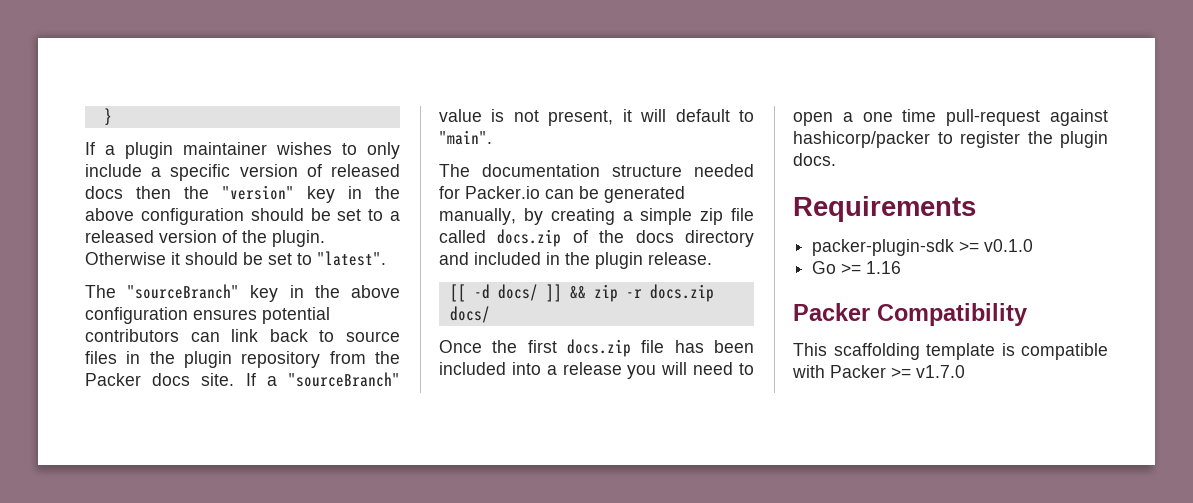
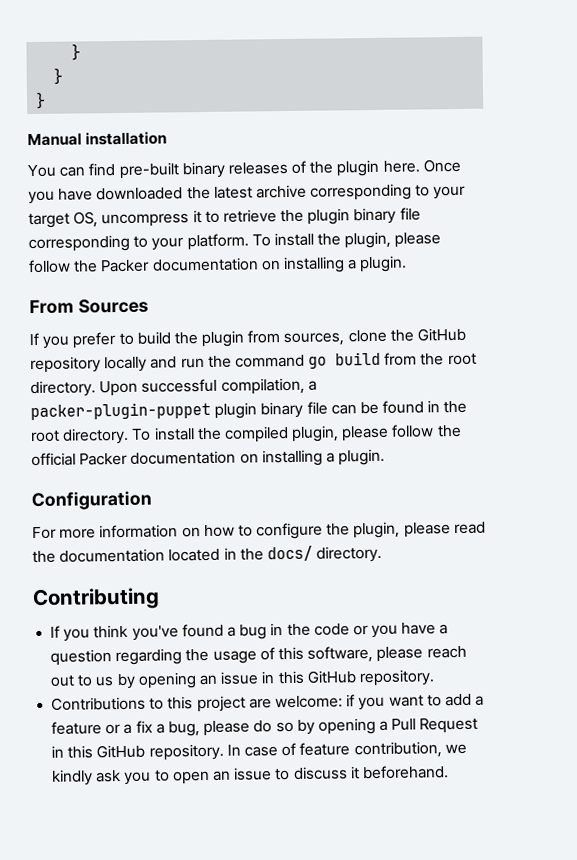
[103,108,112,126] [85,142,400,159] [85,164,400,181] [85,185,400,203] [85,208,400,225] [85,230,325,247] [85,251,386,266] [85,284,400,302] [85,307,330,324] [85,329,400,342] [85,351,400,368] [85,372,400,387] [439,109,754,126] [439,130,492,145] [439,164,754,177] [439,186,685,203] [439,208,754,225] [439,229,754,247] [439,252,712,269] [449,284,714,302] [449,306,490,323] [439,339,754,357] [439,362,754,379] [793,109,1108,126] [793,131,1108,148] [793,153,836,166] [793,196,976,222] [812,239,1034,256] [812,261,902,274] [793,303,1027,326] [793,343,1108,360] [792,365,965,378] } // If a plugin maintainer wishes to only include a specific version of released docs then the "version" key in the above configuration should be set to a released version of the plugin. Otherwise it should be set to "latest". // The "sourceBranch" key in the above configuration ensures potential contributors can link back to source files in the plugin repository from the Packer docs site. If a "sourceBranch" value is not present, it will default to "main". // The documentation structure needed for Packer.io can be generated manually, by creating a simple zip file called docs.zip of the docs directory and included in the plugin release. // [[ -d docs/ ]] && zip -r docs.zip docs/ // Once the first docs.zip file has been included into a release you will need to open a one time pull-request against hashicorp/packer to register the plugin docs. // Requirements // packer-plugin-sdk >= v0.1.0 // Go >= 1.16 // Packer Compatibility // This scaffolding template is compatible with Packer >= v1.7.0 -> [71,43,82,61] [53,67,64,85] [35,91,47,109] [27,131,168,147] [27,158,461,179] [28,183,467,205] [28,207,421,229] [28,231,442,253] [28,255,408,274] [29,298,149,315] [29,327,467,349] [30,351,477,374] [30,377,317,398] [30,400,468,421] [30,424,462,445] [31,448,386,467] [31,490,152,511] [32,521,486,540] [32,545,383,564] [32,587,160,611] [50,622,449,642] [50,645,467,666] [50,669,435,690] [51,693,485,713] [51,717,479,737] [51,741,467,761] [52,765,449,786] } // } // } // Manual installation // You can find pre-built binary releases of the plugin here. Once you have downloaded the latest archive corresponding to your target OS, uncompress it to retrieve the plugin binary file corresponding to your platform. To install the plugin, please follow the Packer documentation on installing a plugin. // From Sources // If you prefer to build the plugin from sources, clone the GitHub repository locally and run the command go build from the root directory. Upon successful compilation, a packer-plugin-puppet plugin binary file can be found in the root directory. To install the compiled plugin, please follow the official Packer documentation on installing a plugin. // Configuration // For more information on how to configure the plugin, please read the documentation located in the docs/ directory. // Contributing // If you think you've found a bug in the code or you have a question regarding the usage of this software, please reach out to us by opening an issue in this GitHub repository. // Contributions to this project are welcome: if you want to add a feature or a fix a bug, please do so by opening a Pull Request in this GitHub repository. In case of feature contribution, we kindly ask you to open an issue to discuss it beforehand.

